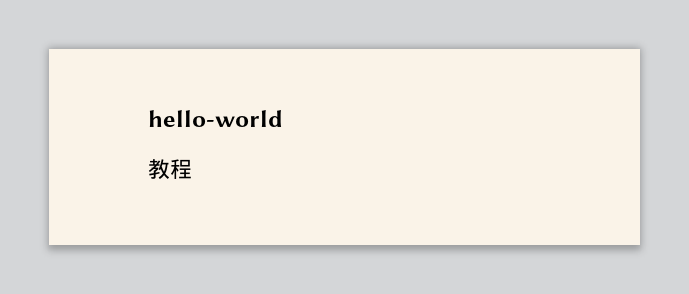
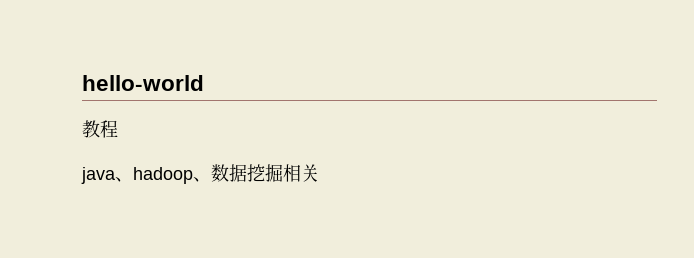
(192, 169) none -> [81,164,319,184] // java、hadoop、数据挖掘相关

